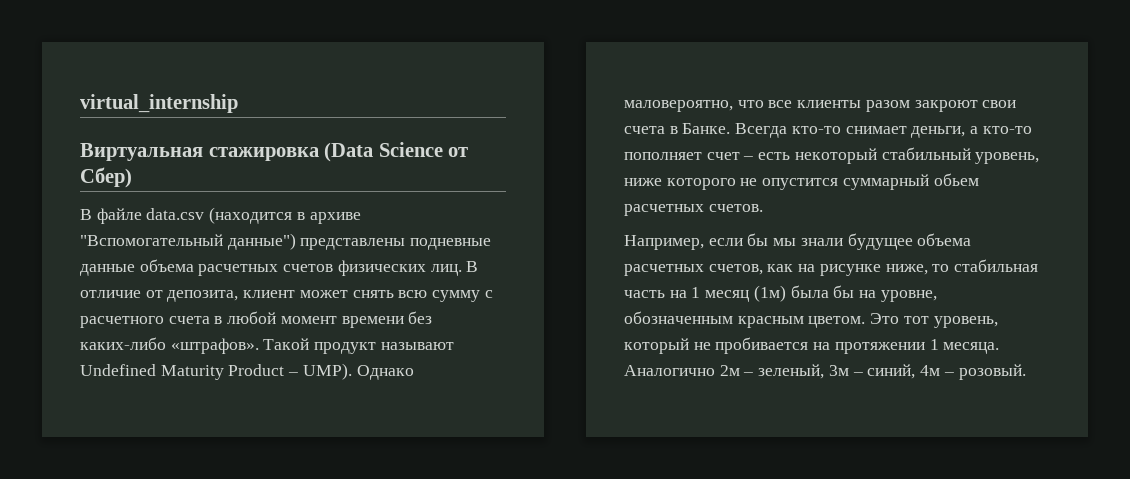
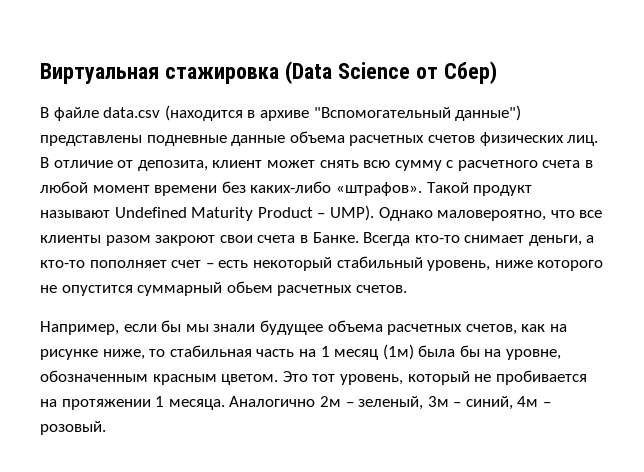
[80,94,238,113] virtual_internship // -> (40, 73) none

